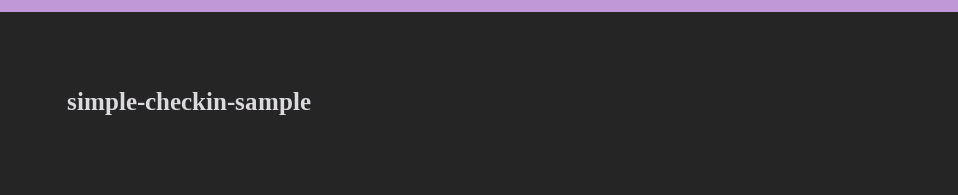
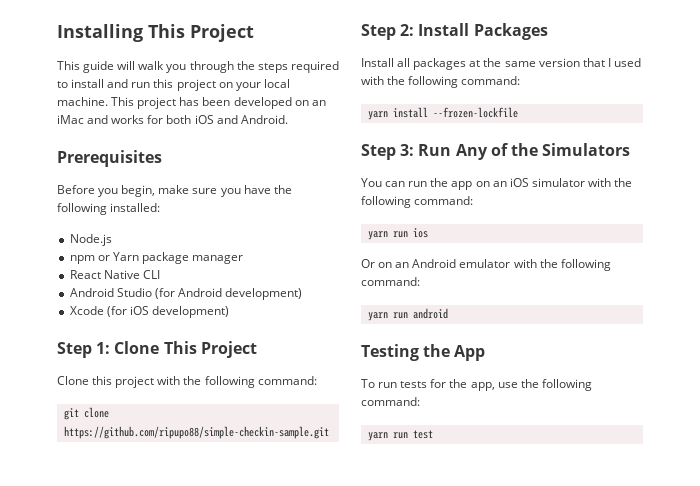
[67,92,311,115] simple-checkin-sample -> [57,24,254,42] [57,61,339,73] [57,79,290,91] [57,97,326,109] [57,115,288,124] [57,150,162,167] [57,185,292,197] [57,203,161,215] [69,234,112,246] [69,252,244,264] [69,270,160,279] [69,288,303,300] [69,306,229,318] [57,341,257,358] [57,376,317,388] [63,407,109,420] [63,426,329,439] [361,23,548,40] [361,58,641,70] [361,76,521,88] [367,107,518,120] [361,143,631,160] [361,178,633,190] [361,196,474,208] [367,228,428,240] [361,259,611,271] [361,277,420,286] [367,308,448,321] [361,344,486,361] [361,379,592,391] [361,397,420,406] [367,430,433,441] Installing This Project // This guide will walk you through the steps required to install and run this project on your local machine. This project has been developed on an iMac and works for both iOS and Android. // Prerequisites // Before you begin, make sure you have the following installed: // Node.js // npm or Yarn package manager // React Native CLI // Android Studio (for Android development) // Xcode (for iOS development) // Step 1: Clone This Project // Clone this project with the following command: // git clone https://github.com/ripupo88/simple-checkin-sample.git // Step 2: Install Packages // Install all packages at the same version that I used with the following command: // yarn install --frozen-lockfile // Step 3: Run Any of the Simulators // You can run the app on an iOS simulator with the following command: // yarn run ios // Or on an Android emulator with the following command: // yarn run android // Testing the App // To run tests for the app, use the following command: // yarn run test

